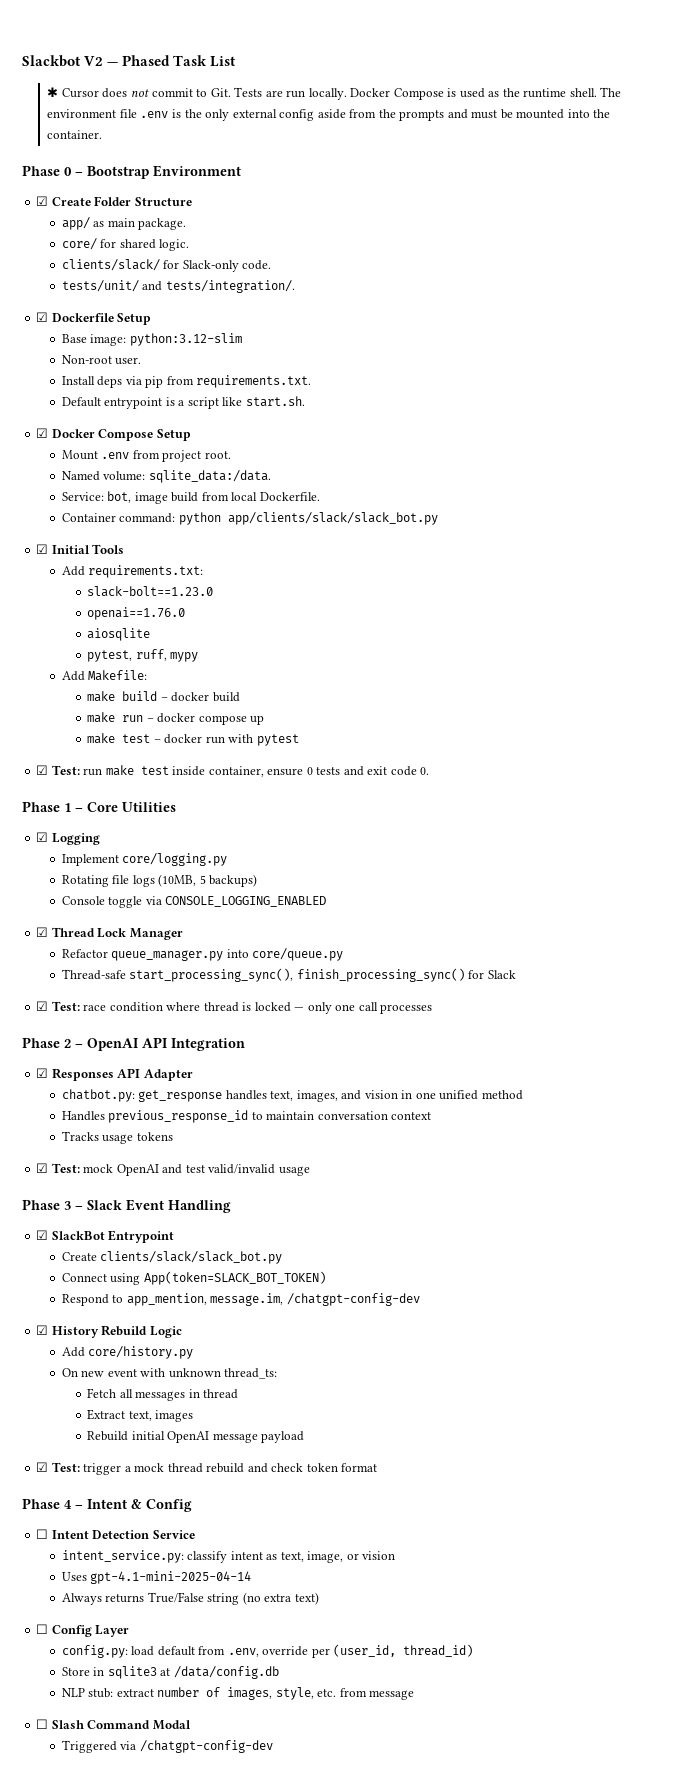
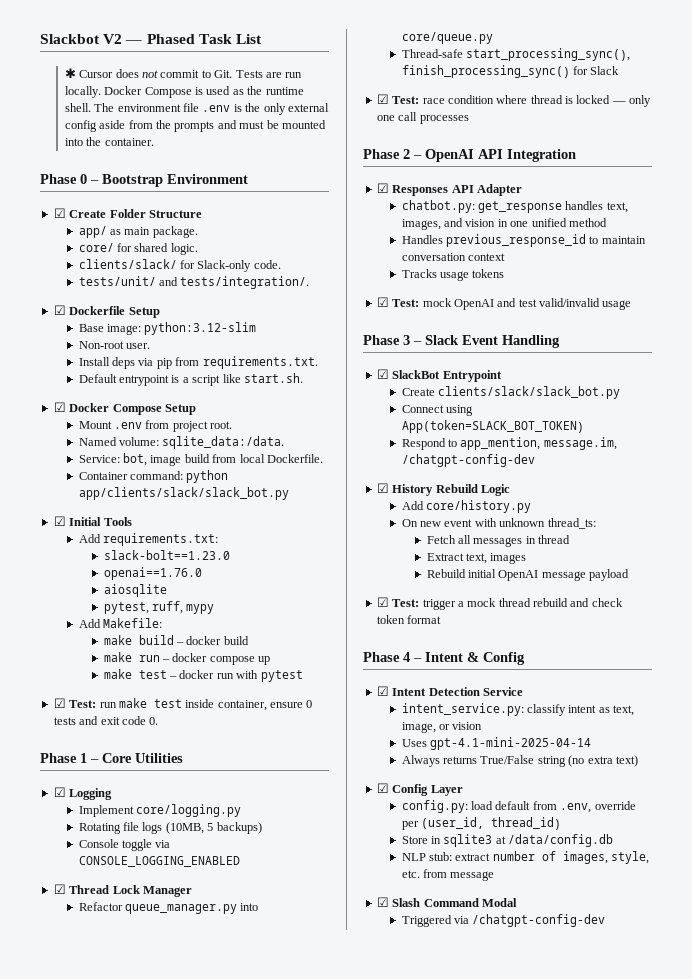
[36,1529,49,1539] ☐ -> [376,686,389,696] ☑
[36,1624,49,1634] ☐ -> [376,783,389,793] ☑
[36,1719,49,1729] ☐ -> [376,897,389,907] ☑

